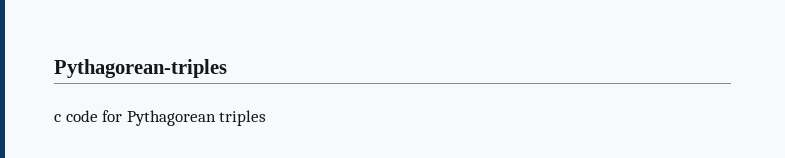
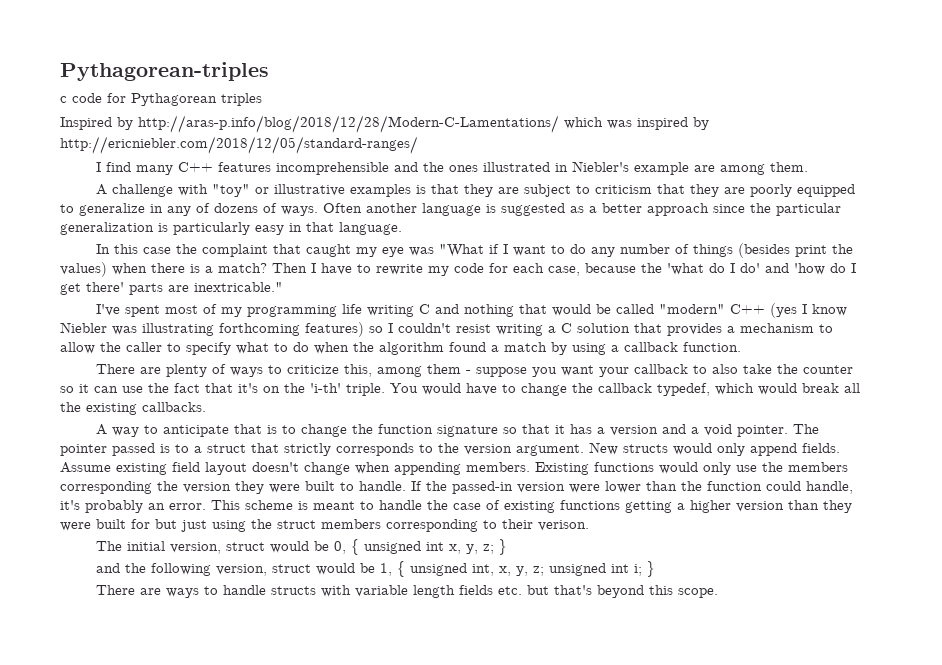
(267, 118) none -> [60,115,709,133] [60,136,418,154] [96,161,809,175] [96,184,856,197] [60,203,841,216] [60,222,402,235] [96,243,854,258] [60,262,856,277] [60,282,283,295] [96,303,848,318] [60,322,833,337] [60,342,741,355] [96,364,854,377] [60,383,860,396] [60,402,206,415] [96,424,820,437] [60,442,840,456] [60,462,848,475] [60,481,853,494] [60,500,852,513] [60,519,589,532] [96,539,508,555] [96,561,656,577] [96,585,719,598] // Inspired by http://aras-p.info/blog/2018/12/28/Modern-C-Lamentations/ which was inspired by http://ericniebler.com/2018/12/05/standard-ranges/ // I find many C++ features incomprehensible and the ones illustrated in Niebler's example are among them. // A challenge with "toy" or illustrative examples is that they are subject to criticism that they are poorly equipped to generalize in any of dozens of ways. Often another language is suggested as a better approach since the particular generalization is particularly easy in that language. // In this case the complaint that caught my eye was "What if I want to do any number of things (besides print the values) when there is a match? Then I have to rewrite my code for each case, because the 'what do I do' and 'how do I get there' parts are inextricable." // I've spent most of my programming life writing C and nothing that would be called "modern" C++ (yes I know Niebler was illustrating forthcoming features) so I couldn't resist writing a C solution that provides a mechanism to allow the caller to specify what to do when the algorithm found a match by using a callback function. // There are plenty of ways to criticize this, among them - suppose you want your callback to also take the counter so it can use the fact that it's on the 'i-th' triple. You would have to change the callback typedef, which would break all the existing callbacks. // A way to anticipate that is to change the function signature so that it has a version and a void pointer. The pointer passed is to a struct that strictly corresponds to the version argument. New structs would only append fields. Assume existing field layout doesn't change when appending members. Existing functions would only use the members corresponding the version they were built to handle. If the passed-in version were lower than the function could handle, it's probably an error. This scheme is meant to handle the case of existing functions getting a higher version than they were built for but just using the struct members corresponding to their verison. // The initial version, struct would be 0, { unsigned int x, y, z; } // and the following version, struct would be 1, { unsigned int, x, y, z; unsigned int i; } // There are ways to handle structs with variable length fields etc. but that's beyond this scope.

